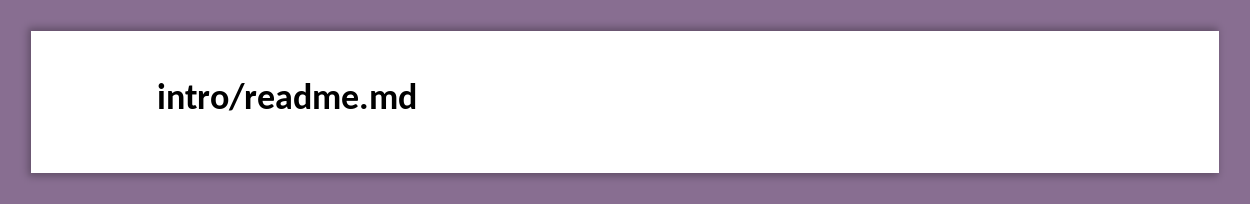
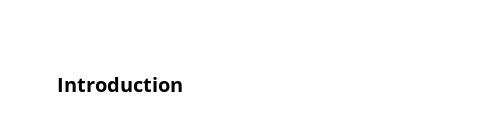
[157,83,417,111] intro/readme.md -> [57,77,183,92] Introduction

